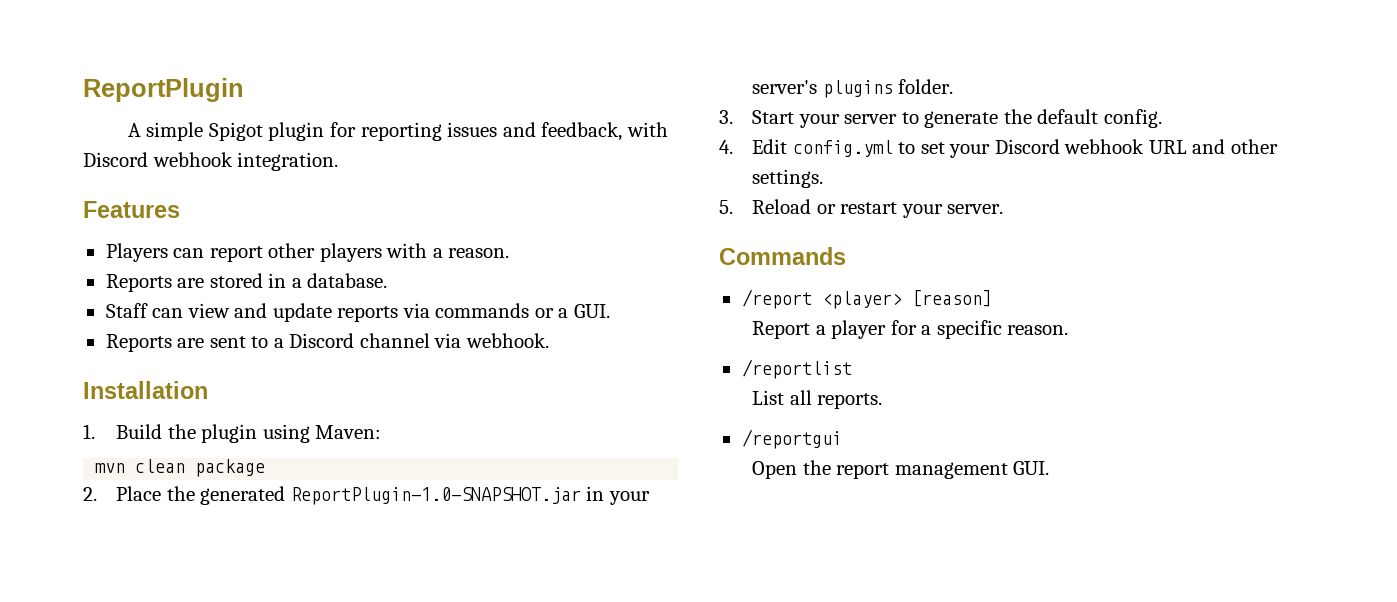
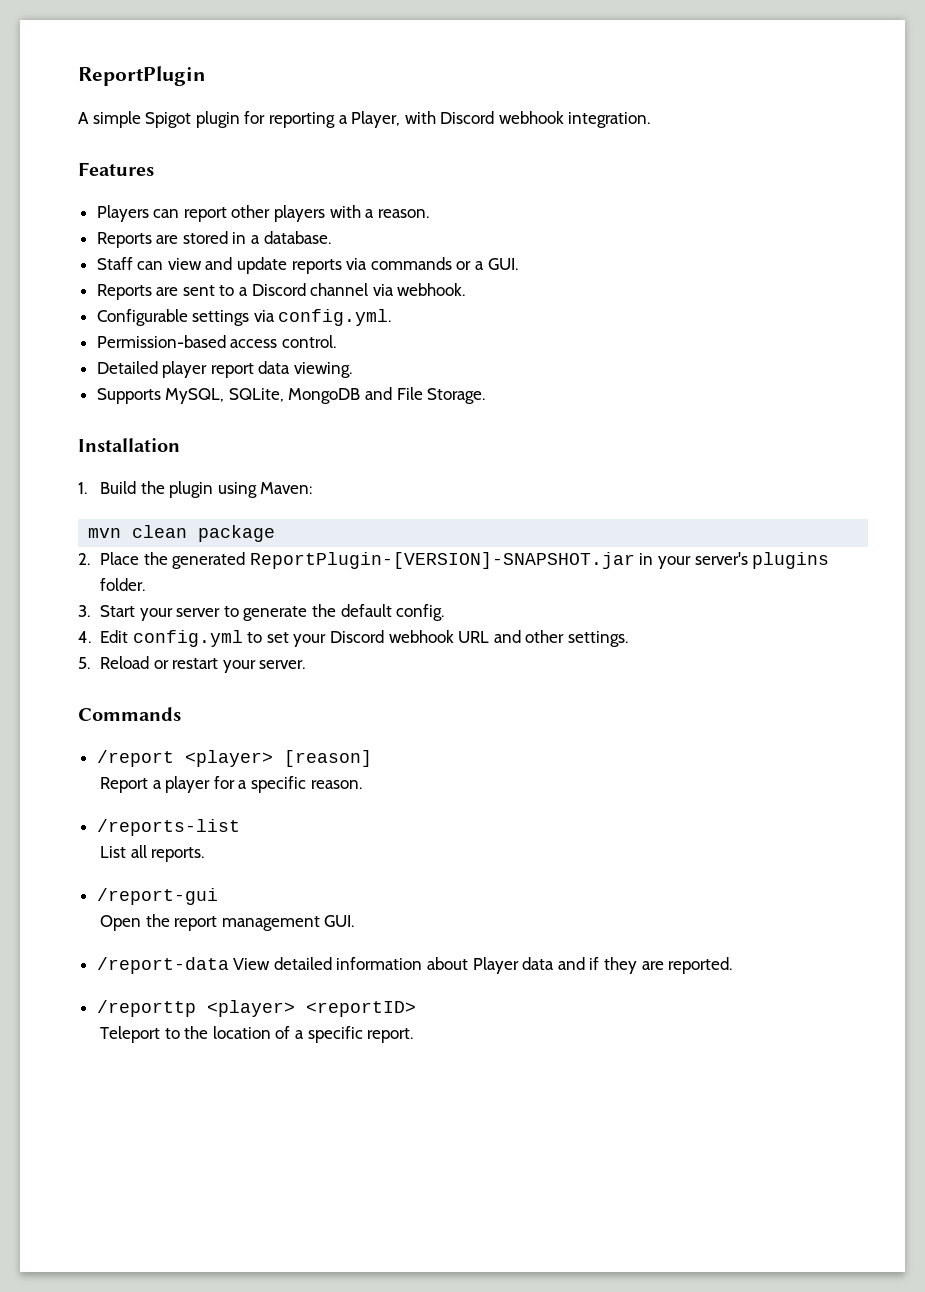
[447,122,623,141] issues and feedback, -> [338,111,401,128] a Player,
(549, 340) none -> [96,309,392,326] [96,335,336,348] [96,361,353,378] [96,387,486,404] // Configurable settings via config.yml. // Permission-based access control. // Detailed player report data viewing. // Supports MySQL, SQLite, MongoDB and File Storage.
[290,487,581,505] ReportPlugin-1.0-SNAPSHOT.jar -> [249,552,635,569] ReportPlugin-[VERSION]-SNAPSHOT.jar
[741,359,852,379] /reportlist -> [96,819,240,836] /reports-list
[741,429,842,449] /reportgui -> [96,888,218,905] /report-gui
(1050, 468) none -> [96,957,733,974] [96,1000,416,1017] [100,1026,414,1043] // /report-data View detailed information about Player data and if they are reported. // /reporttp <player> <reportID> // Teleport to the location of a specific report.

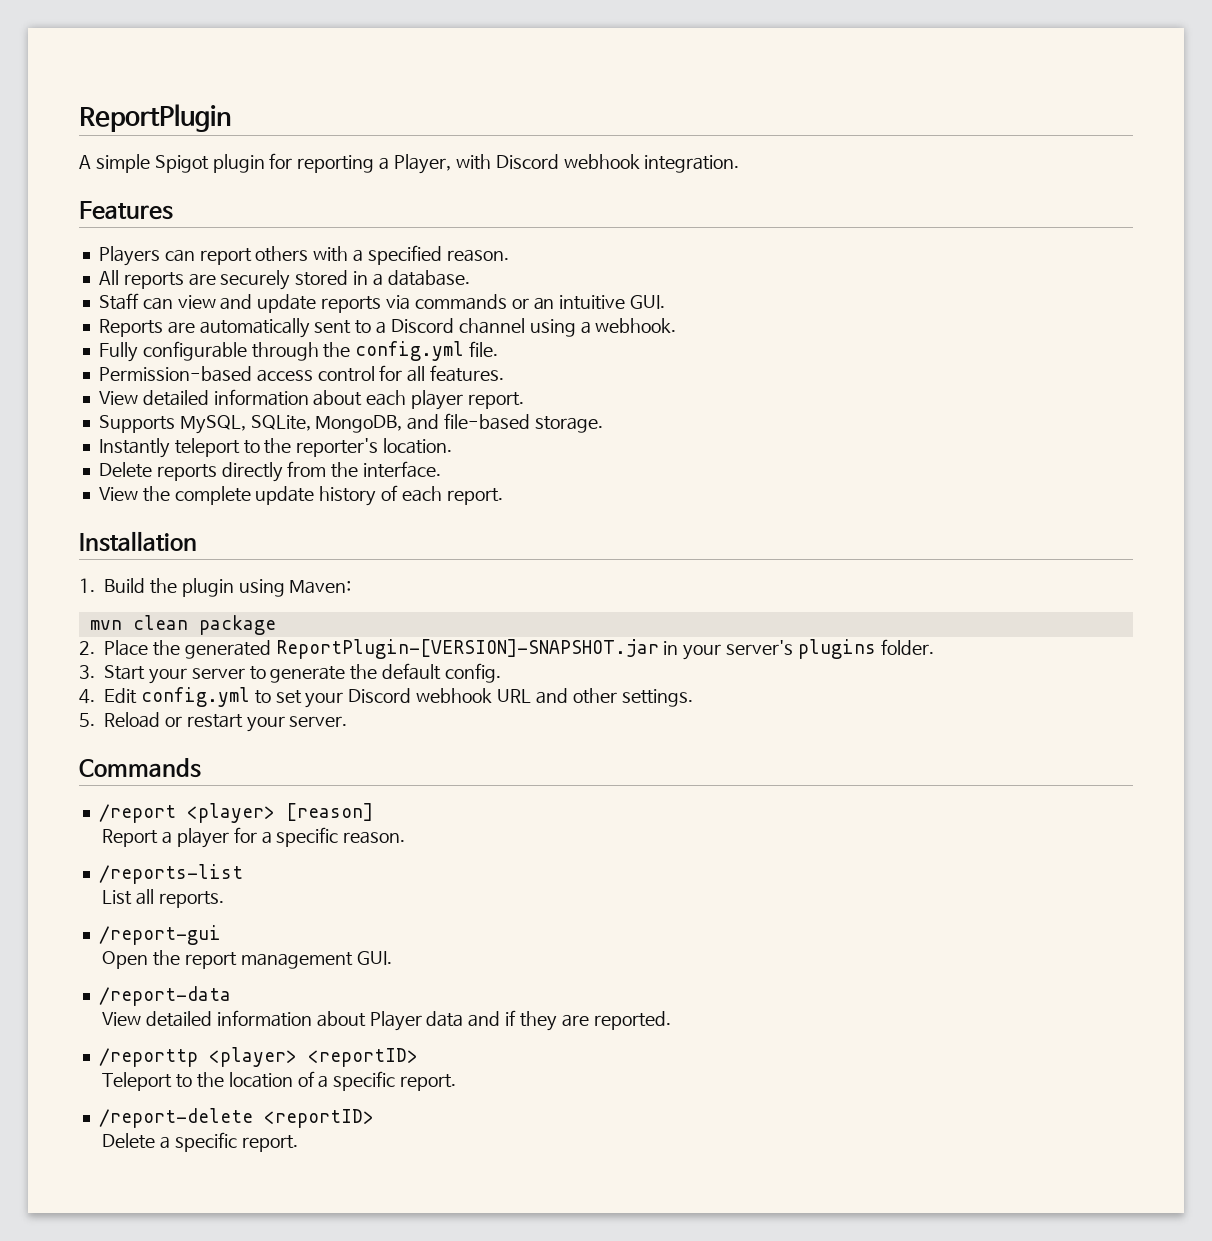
[231,205,326,222] other players -> [255,246,309,262] others
[377,209,429,218] [96,232,179,248] reason. // Reports are -> [367,245,509,265] [98,270,291,290] specified reason. // All reports are securely
[475,261,485,270] a -> [533,295,626,310] an intuitive
(179, 291) none -> [199,318,310,338] automatically
[372,284,394,296] via -> [529,319,591,337] using a
[96,309,392,326] [96,335,336,348] [96,361,353,378] [96,387,486,404] Configurable settings via config.yml. // Permission-based access control. // Detailed player report data viewing. // Supports MySQL, SQLite, MongoDB and File Storage. -> [98,341,499,362] [98,365,505,382] [98,389,524,410] [98,413,603,434] [98,438,453,458] [98,461,442,482] [98,485,503,506] Fully configurable through the config.yml file. // Permission-based access control for all features. // View detailed information about each player report. // Supports MySQL, SQLite, MongoDB, and file-based storage. // Instantly teleport to the reporter's location. // Delete reports directly from the interface. // View the complete update history of each report.
(229, 965) none -> (231, 996) //
(414, 1035) none -> [98,1108,374,1128] [102,1132,298,1152] // /report-delete <reportID> // Delete a specific report.

